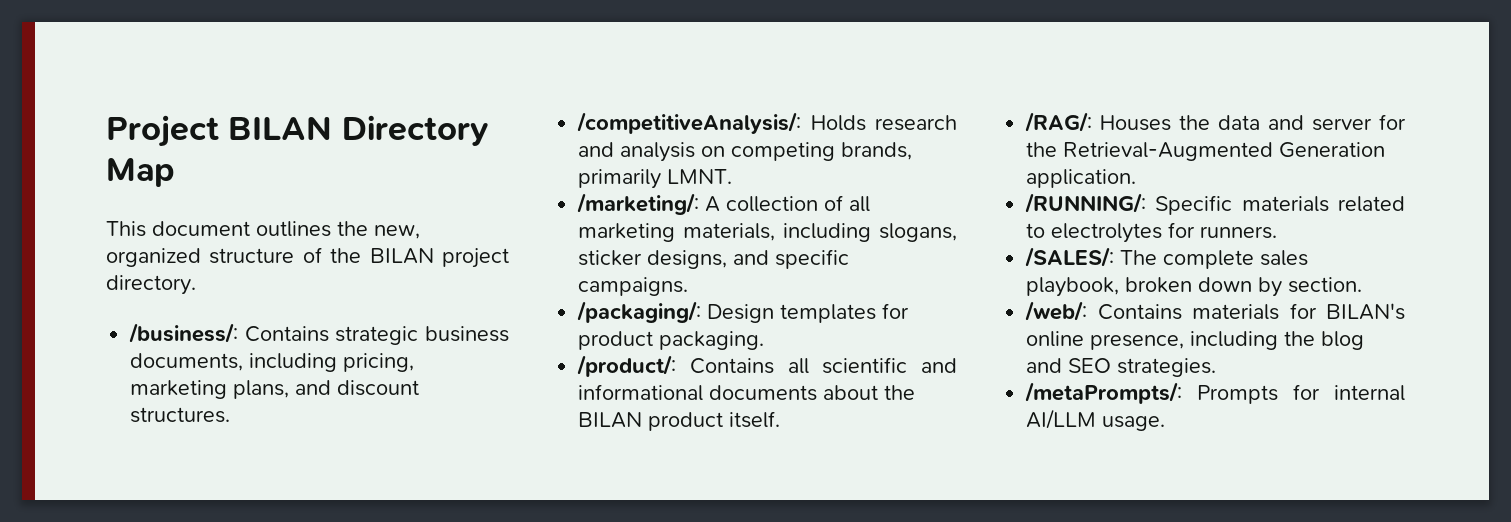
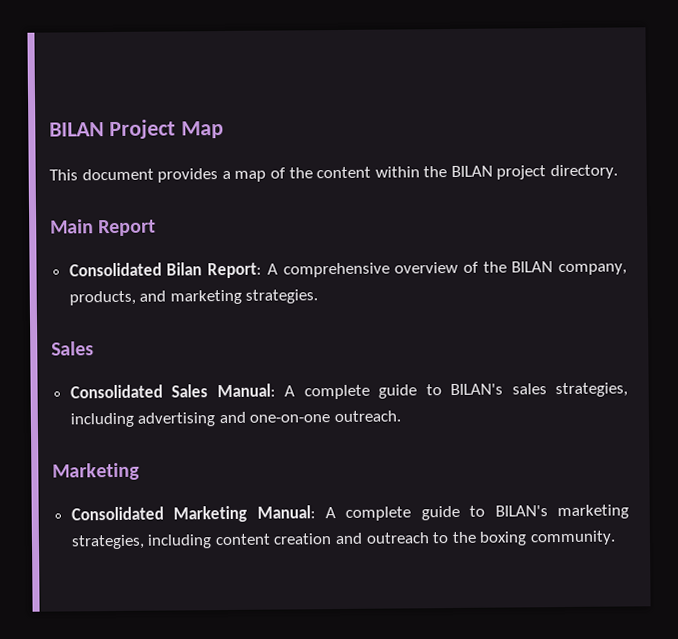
[106,115,489,147] Project BILAN Directory -> [49,119,176,140] BILAN Project
[256,221,420,239] [106,247,509,268] [106,275,196,295] [129,323,509,345] [130,353,415,372] [130,380,420,399] [130,407,231,423] [577,112,957,134] [578,142,913,162] [578,169,733,189] [577,193,871,215] [578,223,957,242] [578,249,850,269] [578,277,689,296] [577,301,910,323] [578,331,765,350] [577,355,957,377] [578,384,916,401] [578,411,781,431] [1025,112,1406,132] [1026,142,1386,161] [1026,169,1137,188] [1025,193,1405,215] [1026,222,1278,243] [1025,247,1309,269] [1026,277,1363,297] [1025,301,1405,321] [1026,331,1365,350] [1026,358,1217,377] [1025,382,1405,404] [1026,409,1166,431] outlines the new, organized structure of the BILAN project directory. // /business/: Contains strategic business documents, including pricing, marketing plans, and discount structures. // /competitiveAnalysis/: Holds research and analysis on competing brands, primarily LMNT. // /marketing/: A collection of all marketing materials, including slogans, sticker designs, and specific campaigns. // /packaging/: Design templates for product packaging. // /product/: Contains all scientific and informational documents about the BILAN product itself. // /RAG/: Houses the data and server for the Retrieval-Augmented Generation application. // /RUNNING/: Specific materials related to electrolytes for runners. // /SALES/: The complete sales playbook, broken down by section. // /web/: Contains materials for BILAN's online presence, including the blog and SEO strategies. // /metaPrompts/: Prompts for internal AI/LLM usage. -> [157,164,619,183] [50,219,157,237] [68,261,627,279] [68,289,319,306] [51,341,94,356] [69,382,628,400] [69,410,402,428] [52,462,140,481] [70,504,629,523] [70,530,617,550] provides a map of the content within the BILAN project directory. // Main Report // Consolidated Bilan Report: A comprehensive overview of the BILAN company, products, and marketing strategies. // Sales // Consolidated Sales Manual: A complete guide to BILAN's sales strategies, including advertising and one-on-one outreach. // Marketing // Consolidated Marketing Manual: A complete guide to BILAN's marketing strategies, including content creation and outreach to the boxing community.

